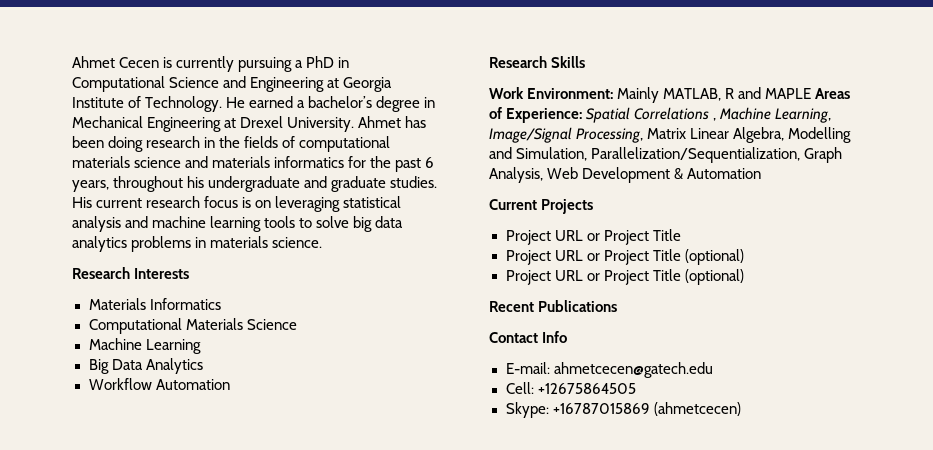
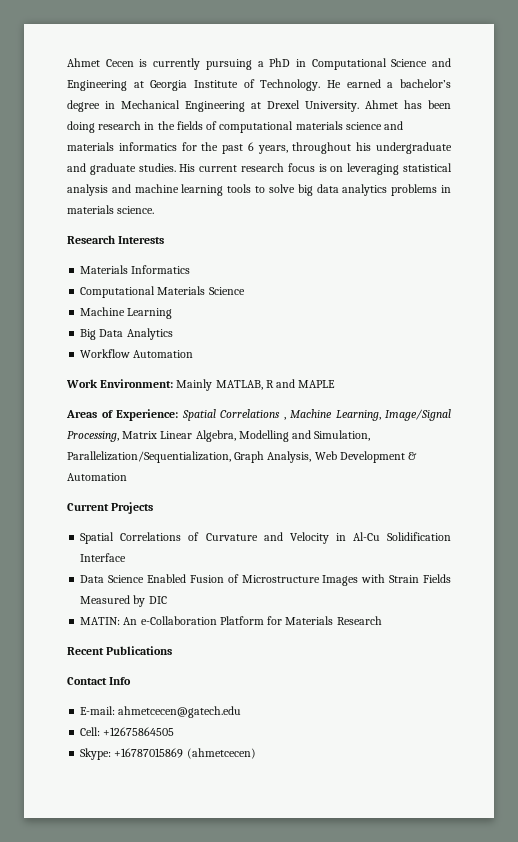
[489,56,586,68] // Research Skills -> (194, 354) none
(812, 93) none -> (336, 384) //
[505,229,681,245] [505,249,744,265] [505,269,744,285] Project URL or Project Title // Project URL or Project Title (optional) // Project URL or Project Title (optional) -> [80,532,452,544] [80,553,127,562] [80,574,451,586] [80,595,167,607] [80,616,382,625] Spatial Correlations of Curvature and Velocity in Al-Cu Solidification Interface // Data Science Enabled Fusion of Microstructure Images with Strain Fields Measured by DIC // MATIN: An e-Collaboration Platform for Materials Research

